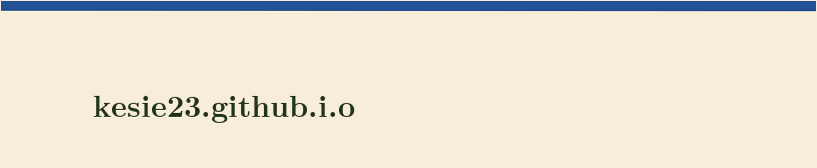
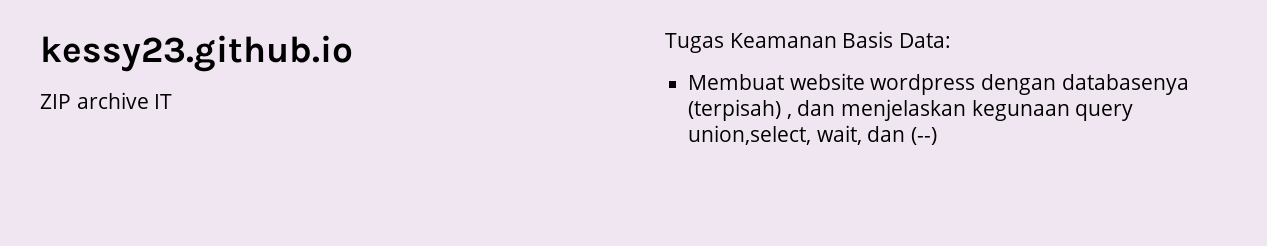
[92,95,355,123] kesie23.github.i.o -> [40,35,353,72] [40,92,173,109] [665,31,951,53] [688,73,1189,95] [688,99,1134,121] [688,125,938,145] kessy23.github.io // ZIP archive IT // Tugas Keamanan Basis Data: // Membuat website wordpress dengan databasenya (terpisah) , dan menjelaskan kegunaan query union,select, wait, dan (--)

